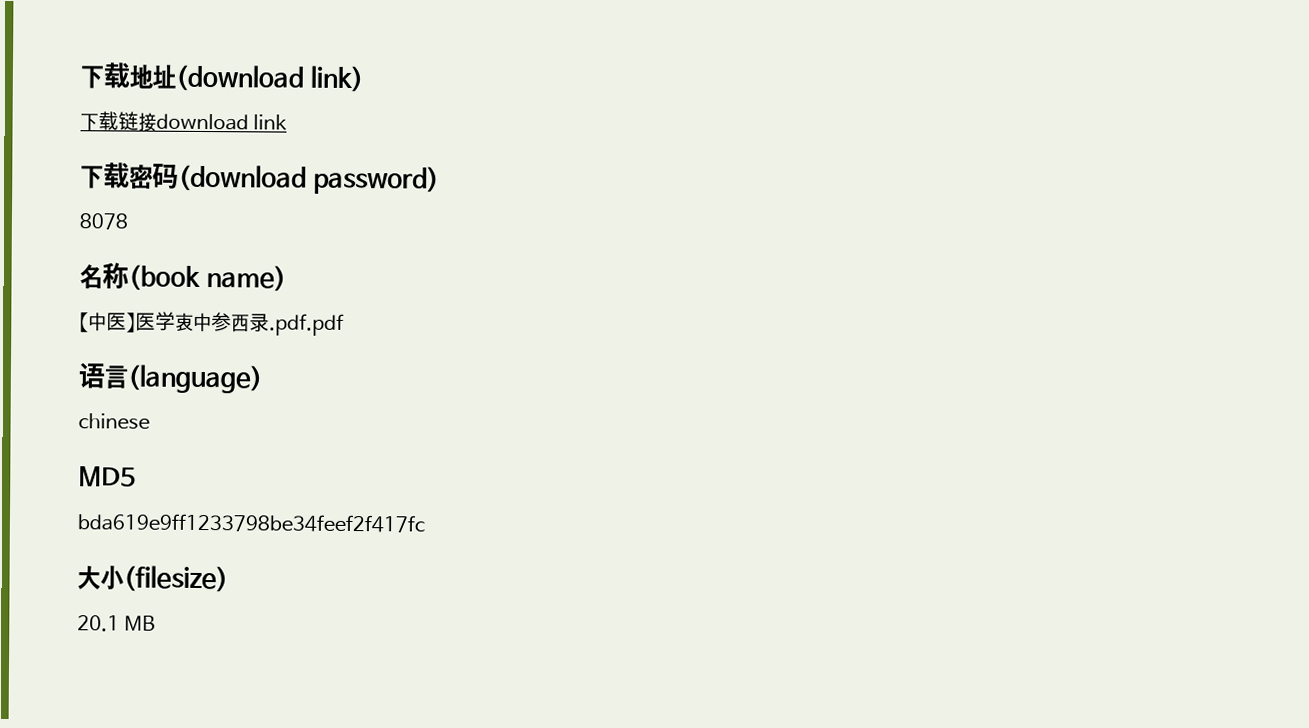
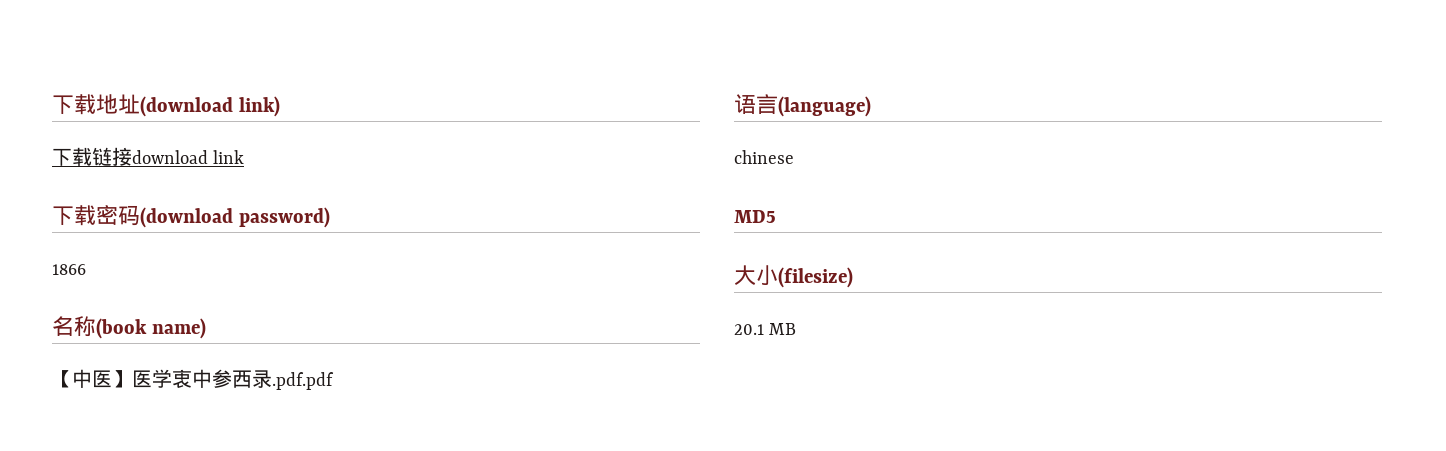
[79,213,128,230] 8078 -> [52,264,86,275] 1866
[77,513,425,533] // bda619e9ff1233798be34feef2f417fc -> (776, 216) none

